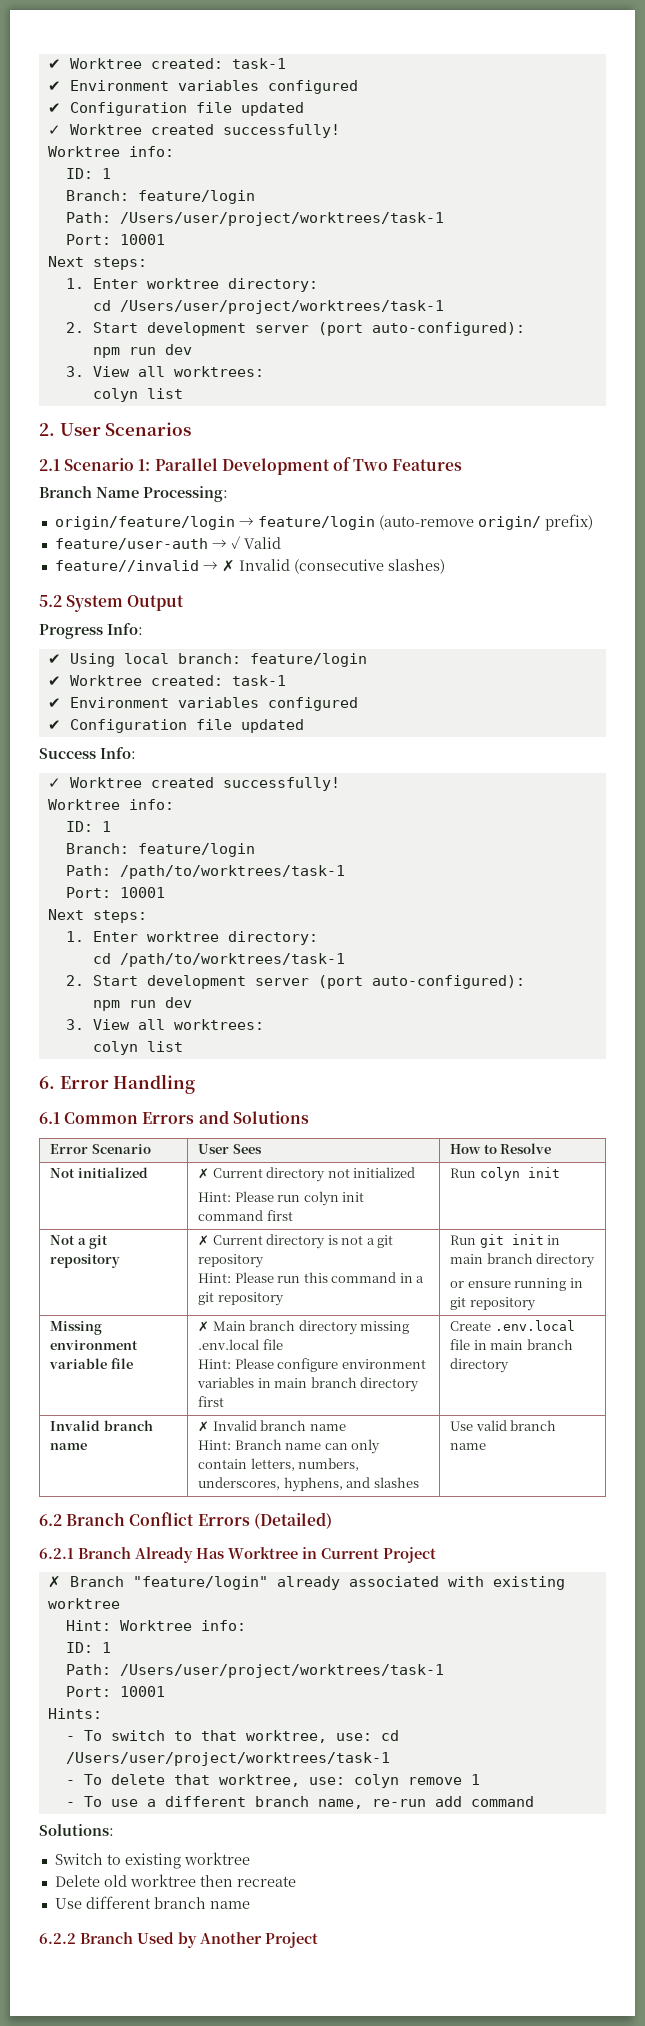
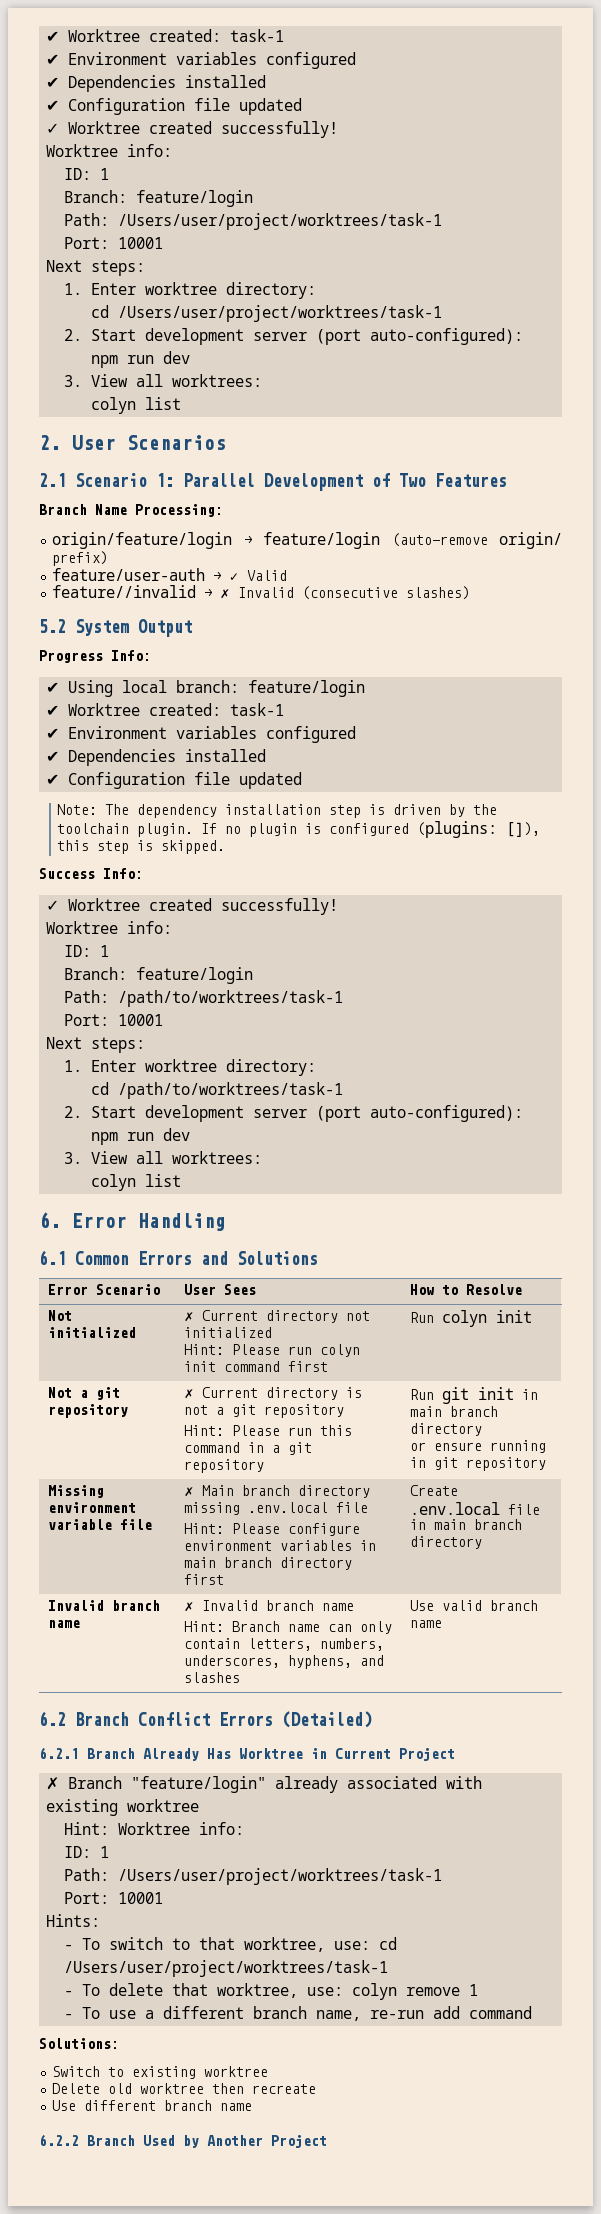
[47,58,286,69] [47,80,358,94] ✔ Worktree created: task-1 // ✔ Environment variables configured -> [46,29,285,42] [46,52,357,69] [46,75,267,92] ✔ Worktree created: task-1 // ✔ Environment variables configured // ✔ Dependencies installed
[47,719,304,733] // ✔ Configuration file updated -> [46,749,267,766] [46,772,303,789] [57,804,498,818] [57,821,541,838] [57,840,226,854] // ✔ Dependencies installed // ✔ Configuration file updated // Note: The dependency installation step is driven by the toolchain plugin. If no plugin is configured (plugins: []), this step is skipped.

